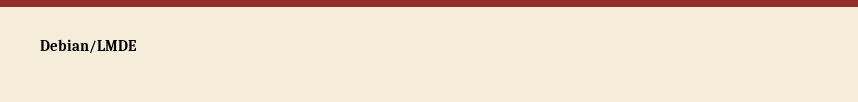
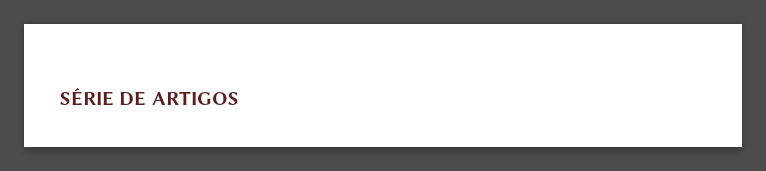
[40,39,137,54] Debian/LMDE -> [60,88,239,106] SÉRIE DE ARTIGOS

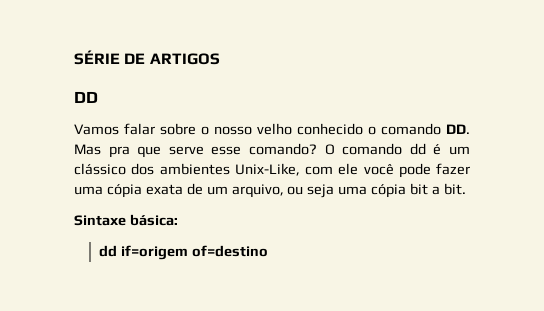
(239, 98) none -> [74,91,98,103] [74,123,470,135] [74,143,471,158] [74,163,470,178] [74,183,466,198] [74,214,178,226] [99,245,268,260] // DD // Vamos falar sobre o nosso velho conhecido o comando DD. Mas pra que serve esse comando? O comando dd é um clássico dos ambientes Unix-Like, com ele você pode fazer uma cópia exata de um arquivo, ou seja uma cópia bit a bit. // Sintaxe básica: // dd if=origem of=destino

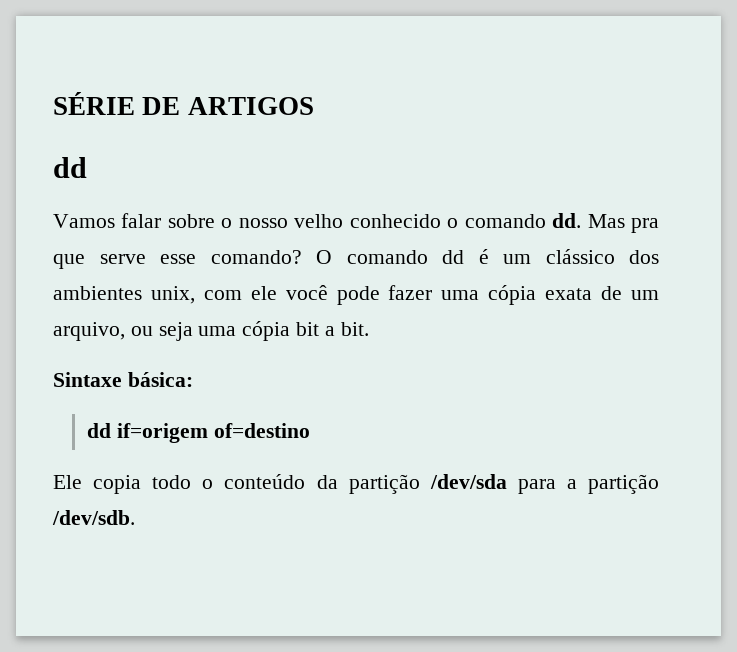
[74,91,98,103] DD -> [53,157,87,178] dd
[446,124,470,134] DD. -> [552,213,582,228] dd.
[234,163,300,176] Unix-Like, -> [150,286,195,304] unix,
(268, 251) none -> [53,474,660,494] [52,510,135,525] // Ele copia todo o conteúdo da partição /dev/sda para a partição /dev/sdb.

